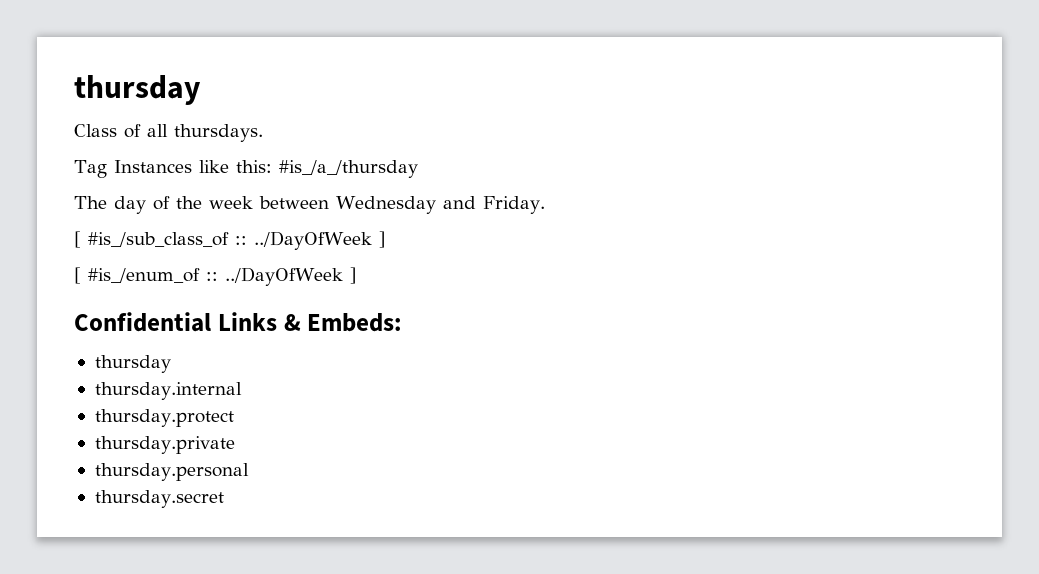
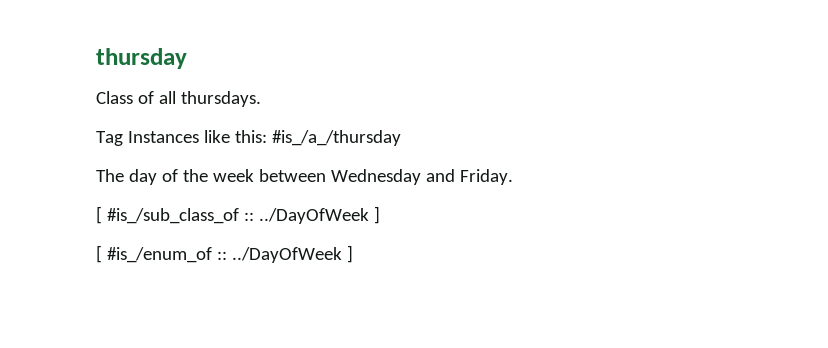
[74,312,403,332] [94,355,171,373] [94,382,242,400] [94,409,234,427] [94,436,235,454] [94,463,249,481] [94,490,224,508] // Confidential Links & Embeds: // thursday // thursday.internal // thursday.protect // thursday.private // thursday.personal // thursday.secret -> (353, 254) none

